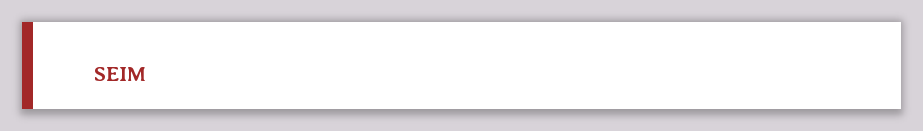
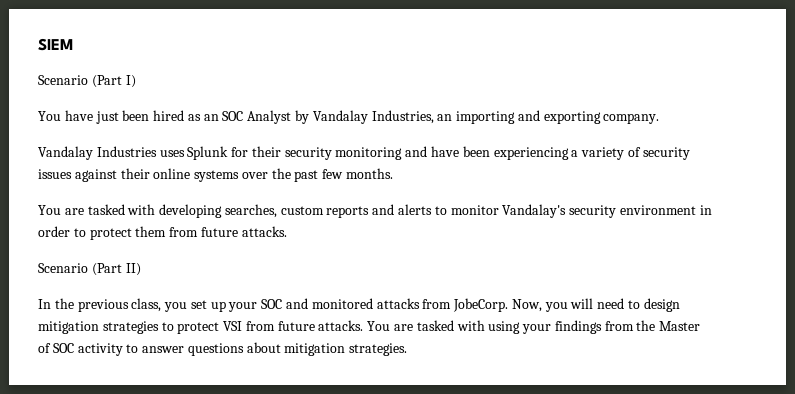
[94,67,146,81] SEIM -> [38,38,74,51] [38,75,136,88] [38,110,660,124] [38,146,690,160] [38,168,394,182] [38,204,712,218] [38,226,287,240] [38,263,141,276] [38,298,680,312] [38,320,701,334] [38,342,408,356] SIEM // Scenario (Part I) // You have just been hired as an SOC Analyst by Vandalay Industries, an importing and exporting company. // Vandalay Industries uses Splunk for their security monitoring and have been experiencing a variety of security issues against their online systems over the past few months. // You are tasked with developing searches, custom reports and alerts to monitor Vandalay's security environment in order to protect them from future attacks. // Scenario (Part II) // In the previous class, you set up your SOC and monitored attacks from JobeCorp. Now, you will need to design mitigation strategies to protect VSI from future attacks. You are tasked with using your findings from the Master of SOC activity to answer questions about mitigation strategies.

